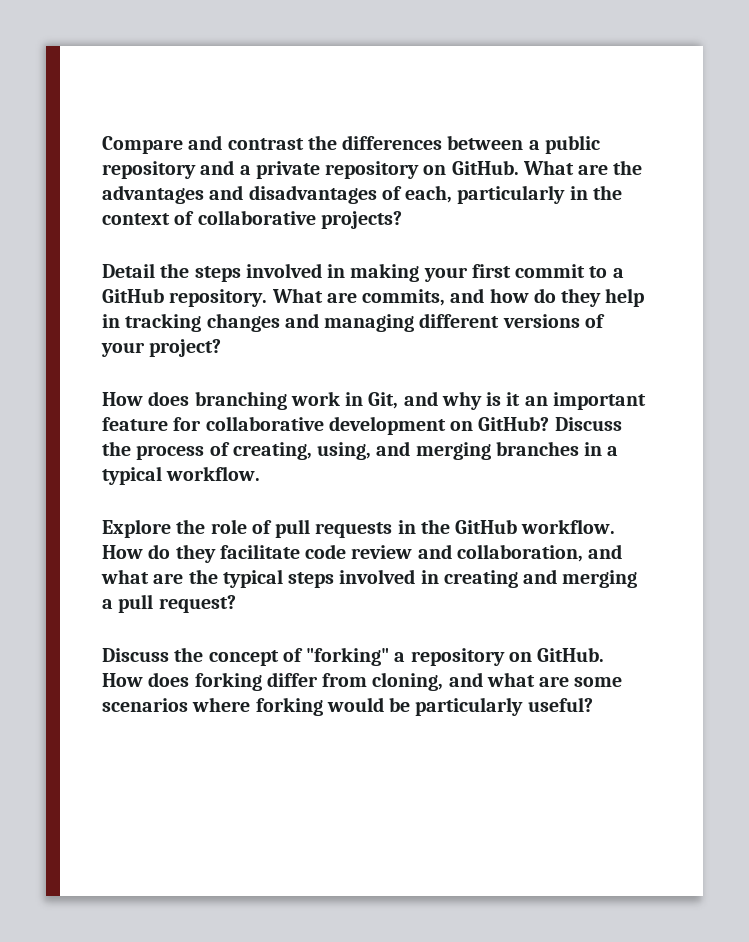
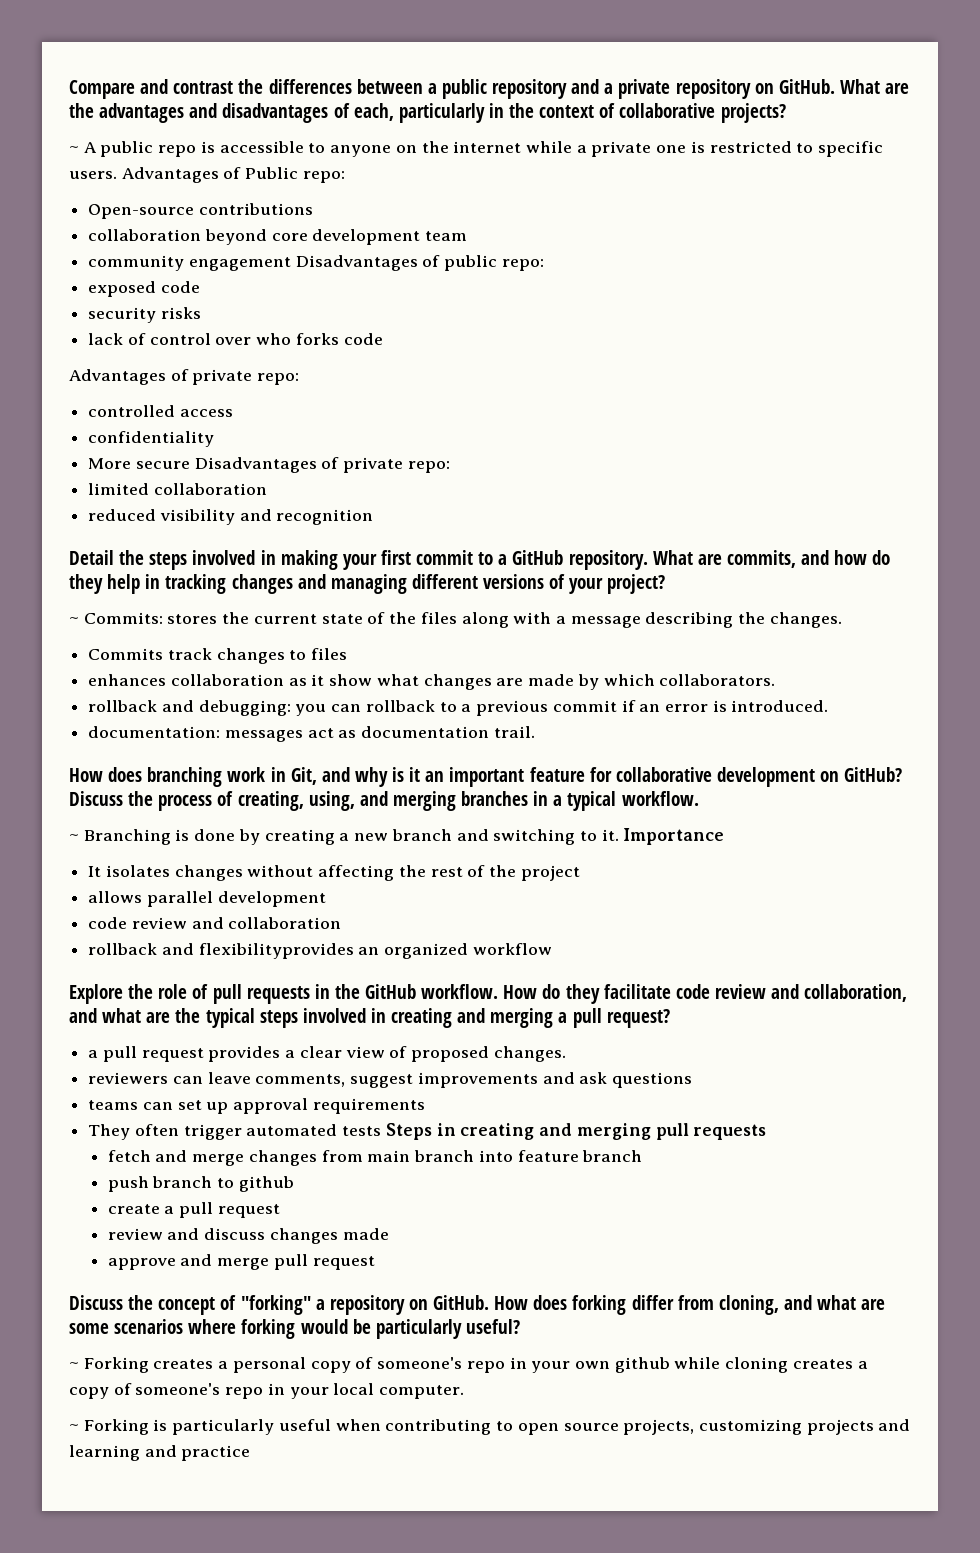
(402, 220) none -> [69,141,884,157] [69,167,345,183] [88,203,313,219] [88,229,468,245] [88,255,544,271] [88,281,200,297] [88,307,201,323] [88,333,383,345] [69,369,300,385] [88,405,233,417] [88,431,215,447] [88,457,450,473] [88,483,267,495] [88,509,374,525] // ~ A public repo is accessible to anyone on the internet while a private one is restricted to specific users. Advantages of Public repo: // Open-source contributions // collaboration beyond core development team // community engagement Disadvantages of public repo: // exposed code // security risks // lack of control over who forks code // Advantages of private repo: // controlled access // confidentiality // More secure Disadvantages of private repo: // limited collaboration // reduced visibility and recognition
(222, 348) none -> [69,612,842,628] [88,648,348,664] [88,674,776,690] [88,700,829,716] [88,726,535,742] // ~ Commits: stores the current state of the files along with a message describing the changes. // Commits track changes to files // enhances collaboration as it show what changes are made by which collaborators. // rollback and debugging: you can rollback to a previous commit if an error is introduced. // documentation: messages act as documentation trail.
(261, 473) none -> [69,828,725,845] [88,865,580,881] [88,891,326,907] [88,917,342,929] [88,943,552,959] // ~ Branching is done by creating a new branch and switching to it. Importance // It isolates changes without affecting the rest of the project // allows parallel development // code review and collaboration // rollback and flexibilityprovides an organized workflow
(236, 604) none -> [88,1046,566,1062] [88,1072,693,1088] [88,1098,425,1114] [88,1123,767,1140] [107,1150,643,1166] [107,1176,294,1192] [107,1202,280,1218] [107,1228,389,1244] [107,1254,375,1270] // a pull request provides a clear view of proposed changes. // reviewers can leave comments, suggest improvements and ask questions // teams can set up approval requirements // They often trigger automated tests Steps in creating and merging pull requests // fetch and merge changes from main branch into feature branch // push branch to github // create a pull request // review and discuss changes made // approve and merge pull request
(593, 704) none -> [69,1357,868,1373] [69,1383,465,1399] [69,1419,911,1435] [69,1445,251,1461] // ~ Forking creates a personal copy of someone's repo in your own github while cloning creates a copy of someone's repo in your local computer. // ~ Forking is particularly useful when contributing to open source projects, customizing projects and learning and practice

